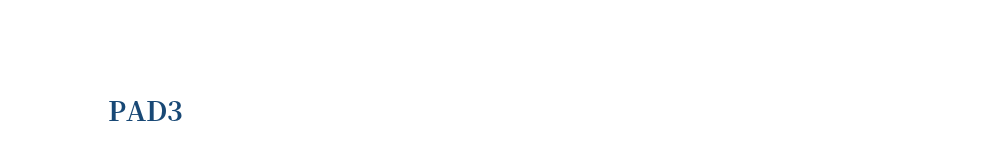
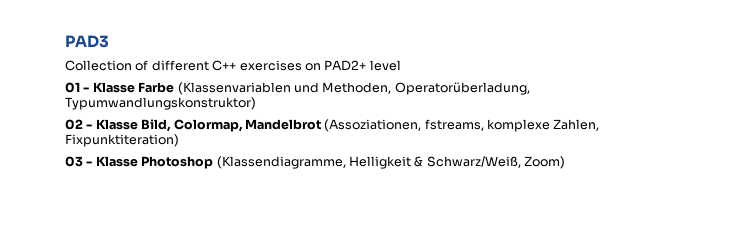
(183, 111) none -> [65,60,401,71] [65,82,530,95] [65,97,256,110] [65,119,600,132] [65,134,179,147] [65,156,565,169] // Collection of different C++ exercises on PAD2+ level // 01 - Klasse Farbe (Klassenvariablen und Methoden, Operatorüberladung, Typumwandlungskonstruktor) // 02 - Klasse Bild, Colormap, Mandelbrot (Assoziationen, fstreams, komplexe Zahlen, Fixpunktiteration) // 03 - Klasse Photoshop (Klassendiagramme, Helligkeit & Schwarz/Weiß, Zoom)

